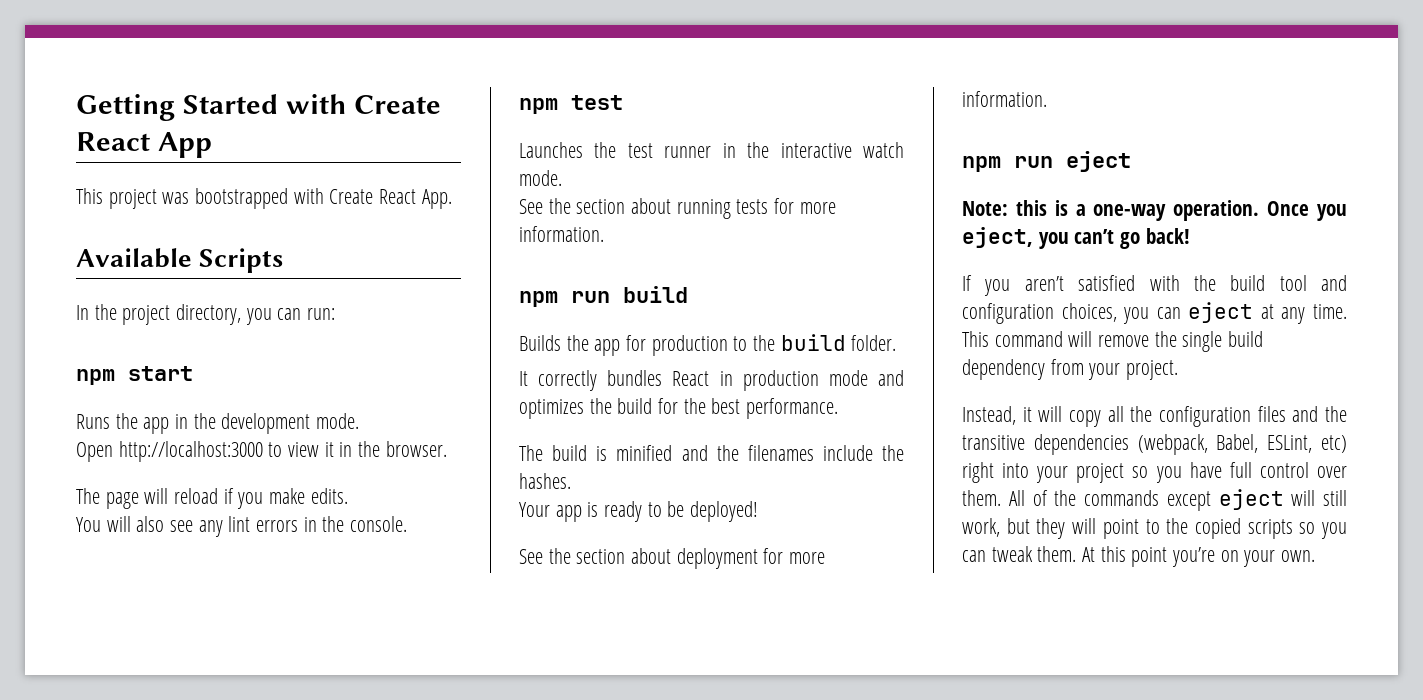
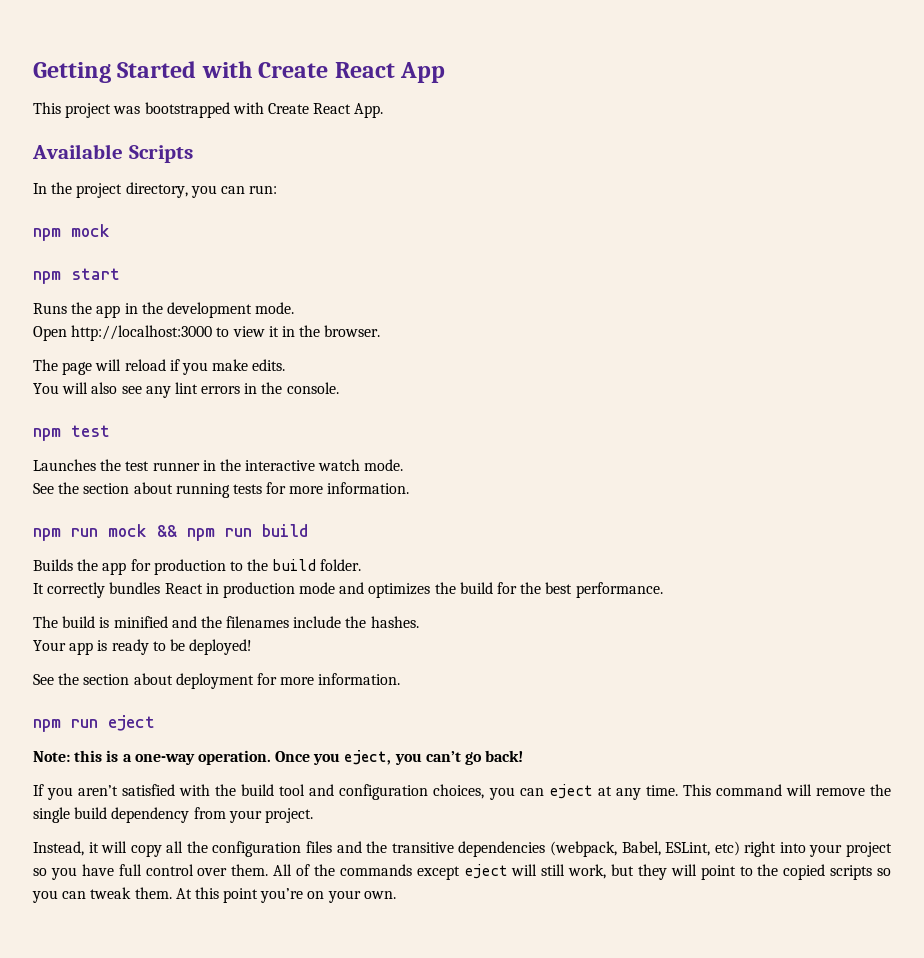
(336, 314) none -> [33,224,110,241] // npm mock
(610, 297) none -> [108,524,252,541] mock && npm run

